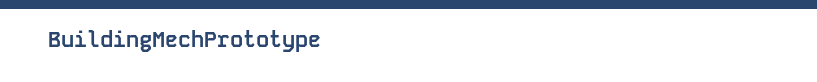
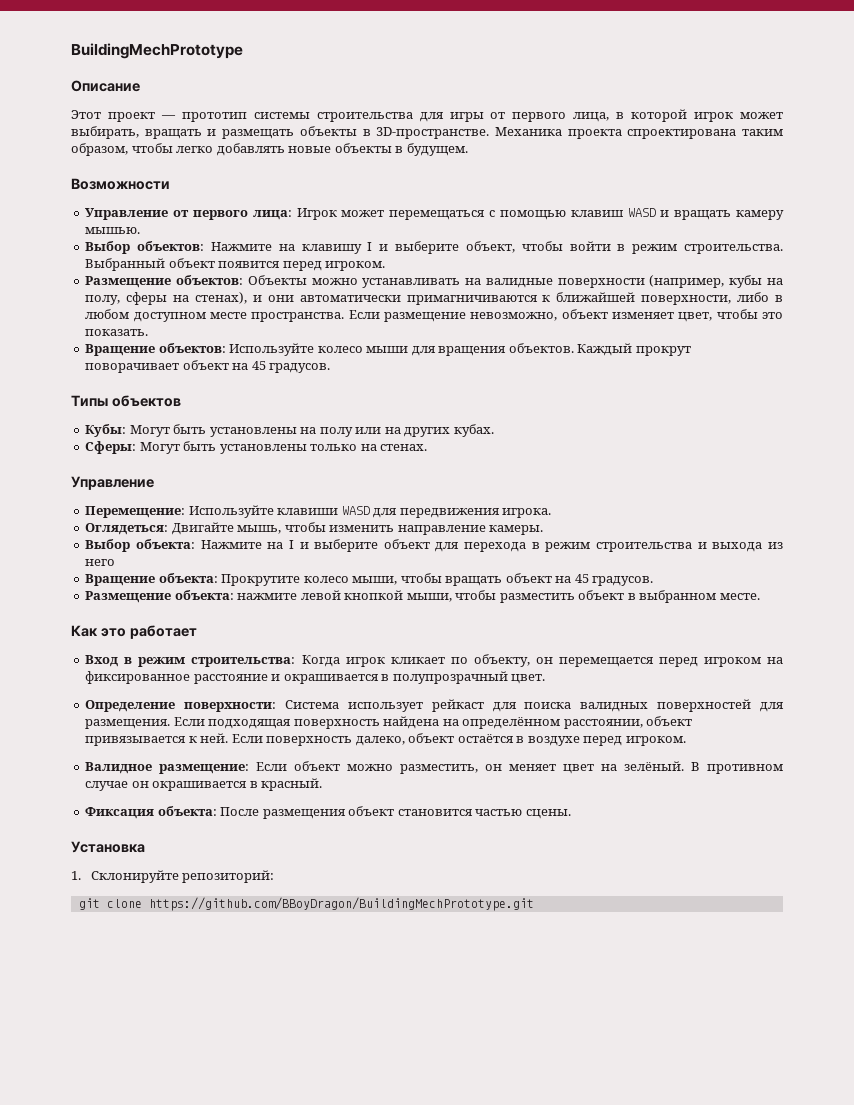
(321, 41) none -> [71,80,140,92] [71,109,784,122] [71,126,783,139] [71,143,468,156] [71,178,170,190] [85,208,784,220] [85,227,141,234] [85,241,783,254] [85,258,386,271] [85,275,783,288] [85,292,783,305] [85,309,783,322] [85,329,149,336] [85,343,691,356] [85,360,331,373] [71,395,181,407] [85,424,494,437] [85,441,428,454] [71,476,154,490] [85,505,552,518] [85,522,544,535] [85,539,783,552] [85,559,116,566] [85,573,654,586] [85,590,760,603] [71,625,197,639] [85,654,784,667] [85,671,546,684] [85,699,785,712] [85,716,693,729] [85,733,686,746] [85,761,784,774] [85,778,323,791] [85,806,571,819] [71,841,145,853] [71,870,275,883] [78,897,534,911] // Описание // Этот проект — прототип системы строительства для игры от первого лица, в которой игрок может выбирать, вращать и размещать объекты в 3D-пространстве. Механика проекта спроектирована таким образом, чтобы легко добавлять новые объекты в будущем. // Возможности // Управление от первого лица: Игрок может перемещаться с помощью клавиш WASD и вращать камеру мышью. // Выбор объектов: Нажмите на клавишу I и выберите объект, чтобы войти в режим строительства. Выбранный объект появится перед игроком. // Размещение объектов: Объекты можно устанавливать на валидные поверхности (например, кубы на полу, сферы на стенах), и они автоматически примагничиваются к ближайшей поверхности, либо в любом доступном месте пространства. Если размещение невозможно, объект изменяет цвет, чтобы это показать. // Вращение объектов: Используйте колесо мыши для вращения объектов. Каждый прокрут поворачивает объект на 45 градусов. // Типы объектов // Кубы: Могут быть установлены на полу или на других кубах. // Сферы: Могут быть установлены только на стенах. // Управление // Перемещение: Используйте клавиши WASD для передвижения игрока. // Оглядеться: Двигайте мышь, чтобы изменить направление камеры. // Выбор объекта: Нажмите на I и выберите объект для перехода в режим строительства и выхода из него // Вращение объекта: Прокрутите колесо мыши, чтобы вращать объект на 45 градусов. // Размещение объекта: нажмите левой кнопкой мыши, чтобы разместить объект в выбранном месте. // Как это работает // Вход в режим строительства: Когда игрок кликает по объекту, он перемещается перед игроком на фиксированное расстояние и окрашивается в полупрозрачный цвет. // Определение поверхности: Система использует рейкаст для поиска валидных поверхностей для размещения. Если подходящая поверхность найдена на определённом расстоянии, объект привязывается к ней. Если поверхность далеко, объект остаётся в воздухе перед игроком. // Валидное размещение: Если объект можно разместить, он меняет цвет на зелёный. В противном случае он окрашивается в красный. // Фиксация объекта: После размещения объект становится частью сцены. // Установка // 1. Склонируйте репозиторий: // git clone https://github.com/BBoyDragon/BuildingMechPrototype.git

